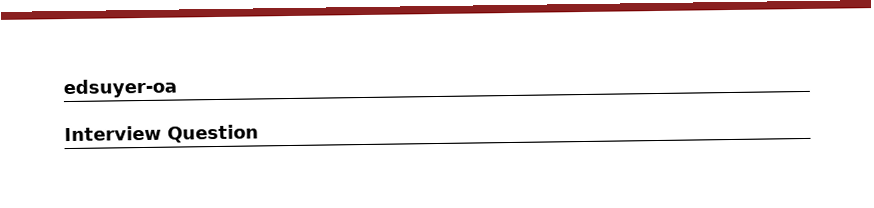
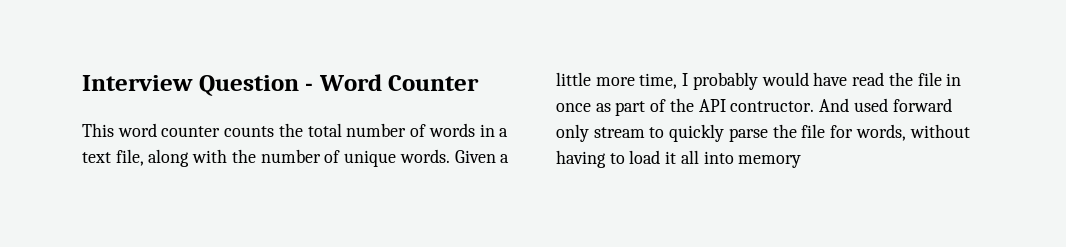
[63,78,177,99] edsuyer-oa // -> (82, 83) none
(259, 133) none -> [305,74,480,91] [82,123,509,137] [82,149,510,167] [556,72,962,90] [556,98,952,116] [556,124,970,142] [556,150,802,168] - Word Counter // This word counter counts the total number of words in a text file, along with the number of unique words. Given a little more time, I probably would have read the file in once as part of the API contructor. And used forward only stream to quickly parse the file for words, without having to load it all into memory

